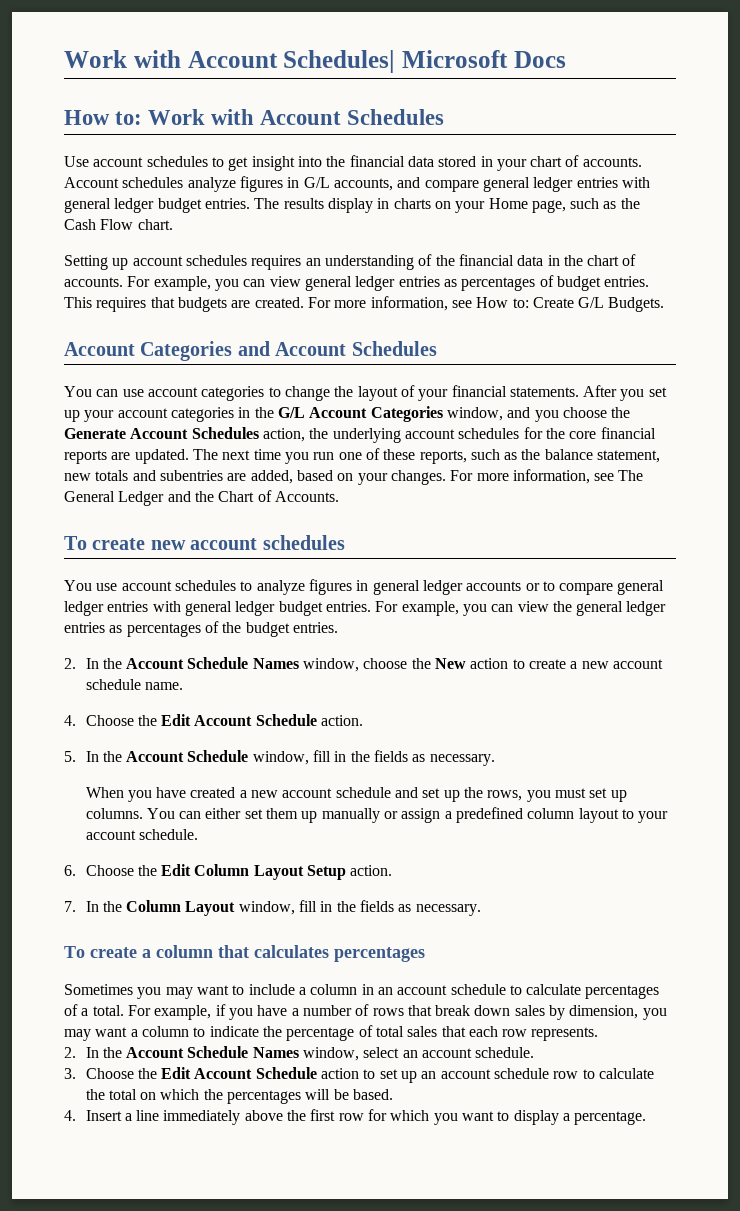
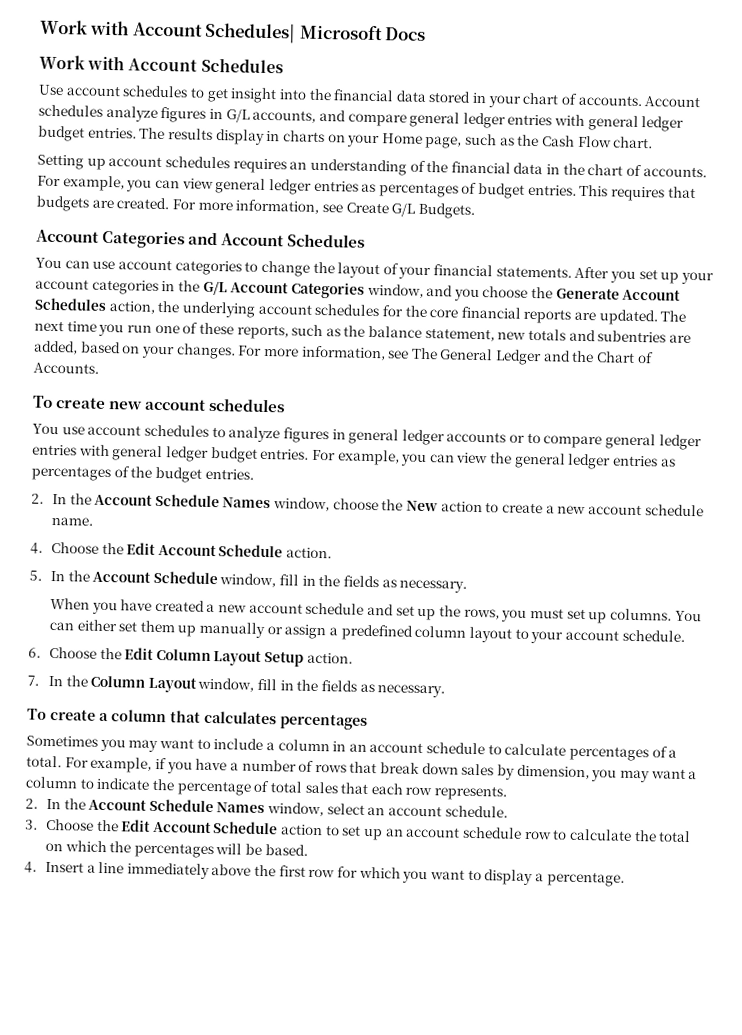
[64,110,143,125] How to: -> (427, 34) none
[476,297,529,308] How to: -> (343, 208) none

